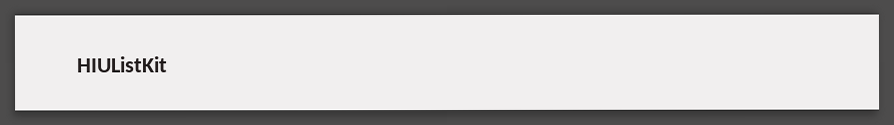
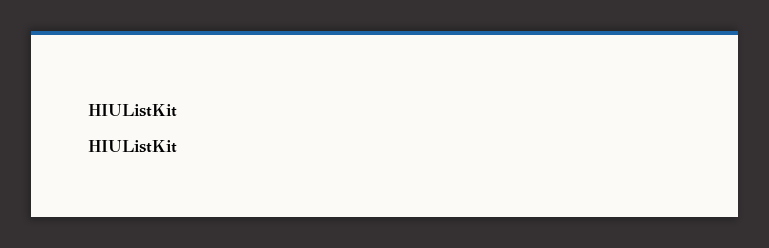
[76,56,168,73] HIUListKit -> [88,104,177,117] [88,140,177,153] HIUListKit // HIUListKit

